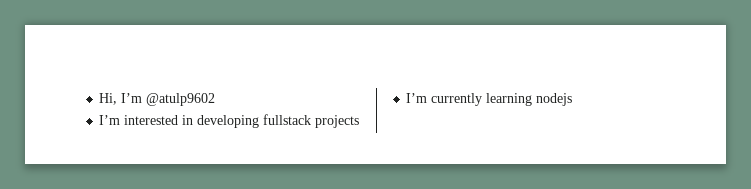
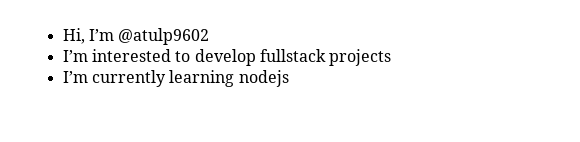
[182,115,260,128] in developing -> [175,49,256,66] to develop

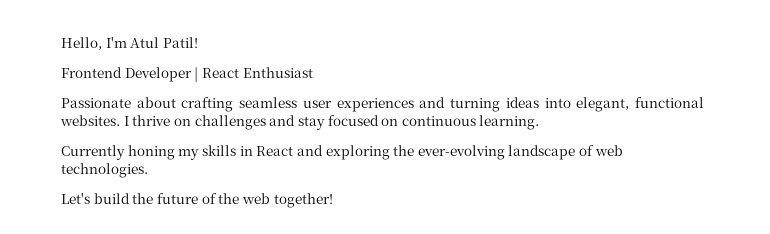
[62,28,210,45] [62,49,392,66] [62,70,289,87] Hi, I’m @atulp9602 // I’m interested to develop fullstack projects // I’m currently learning nodejs -> [61,37,198,50] [61,67,313,82] [61,97,705,112] [60,115,540,130] [61,145,623,160] [61,163,148,178] [61,193,333,208] Hello, I'm Atul Patil! // Frontend Developer | React Enthusiast // Passionate about crafting seamless user experiences and turning ideas into elegant, functional websites. I thrive on challenges and stay focused on continuous learning. // Currently honing my skills in React and exploring the ever-evolving landscape of web technologies. // Let's build the future of the web together!

